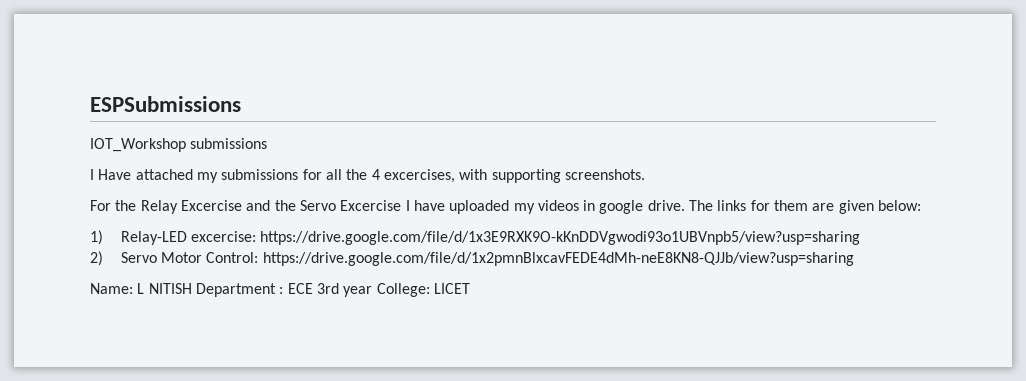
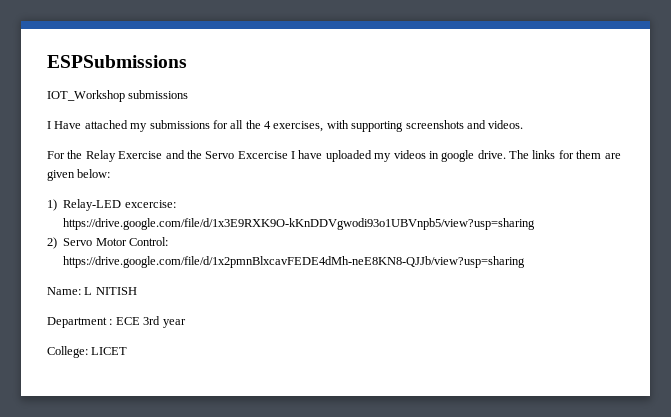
[383,169,455,183] excercises, -> [273,121,324,132] exercises,
[564,169,645,180] screenshots. -> [405,120,524,129] screenshots and videos.
[180,200,242,211] Excercise -> [118,151,163,159] Exercise
(192, 288) none -> (137, 291) //
(373, 291) none -> (186, 323) //

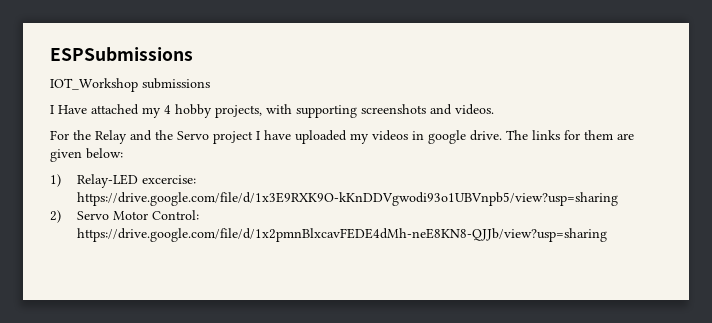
[149,120,324,132] submissions for all the 4 exercises, -> [164,104,262,118] 4 hobby projects,
[118,151,163,159] Exercise -> (127, 137) none
[237,151,288,159] Excercise -> [213,131,253,144] project
[47,287,137,295] [47,316,186,328] [47,346,128,358] // Name: L NITISH // Department : ECE 3rd year // College: LICET -> (608, 235) none

